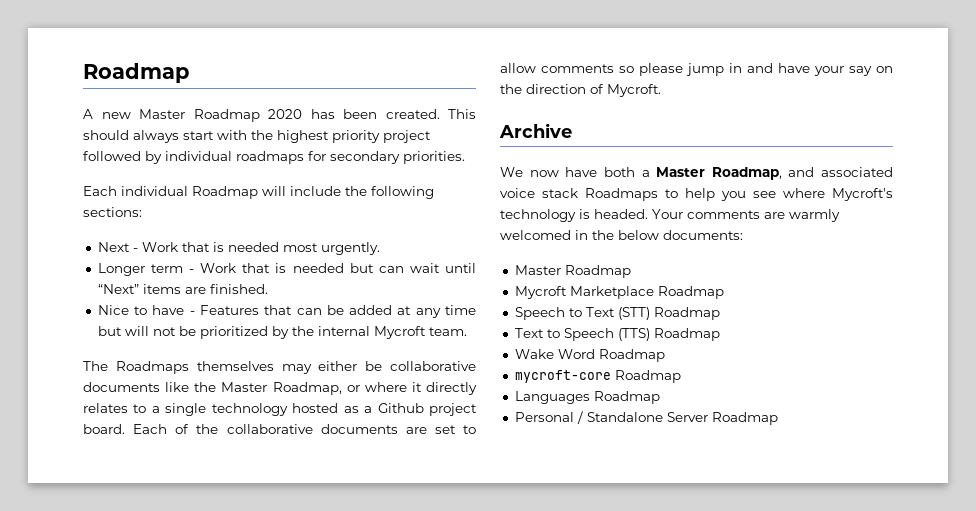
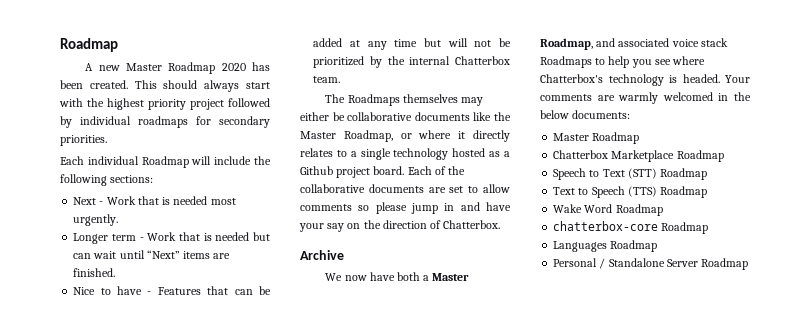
[373,326,426,339] Mycroft -> [455,56,510,65] Chatterbox
[607,84,661,97] Mycroft. -> [443,220,501,229] Chatterbox.
[832,188,893,201] Mycroft's -> [540,74,603,83] Chatterbox's
[514,286,567,299] Mycroft -> [553,150,609,159] Chatterbox
[514,370,611,383] mycroft-core -> [553,221,659,231] chatterbox-core

